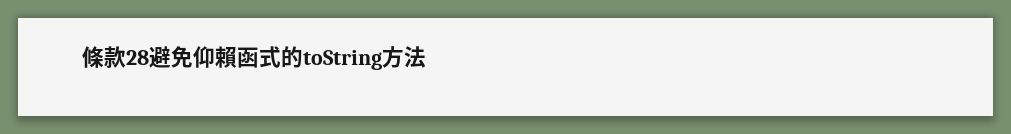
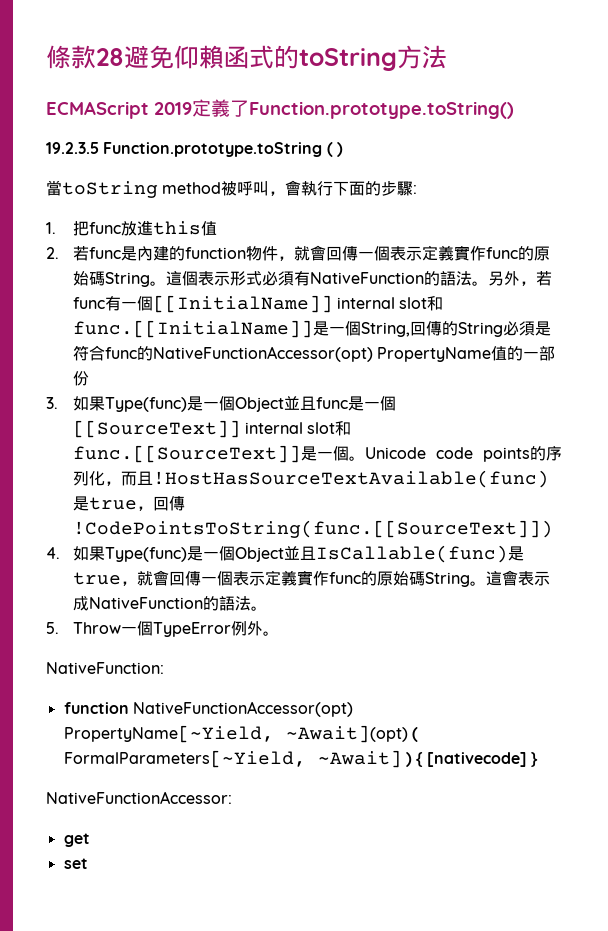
(426, 57) none -> [46,99,514,119] [46,142,343,157] [46,180,418,198] [46,220,217,236] [46,245,550,261] [72,270,552,287] [72,295,444,313] [72,320,551,338] [72,345,555,362] [72,371,89,386] [46,396,396,412] [72,420,352,438] [72,445,563,463] [72,470,549,488] [72,496,185,511] [72,520,553,538] [46,545,524,563] [72,570,550,587] [72,596,267,611] [46,621,279,637] [46,662,164,674] [63,701,353,717] [63,725,418,743] [63,750,538,768] [46,791,232,804] [63,833,90,847] [63,858,88,869] // ECMAScript 2019定義了Function.prototype.toString() // 19.2.3.5 Function.prototype.toString ( ) // 當toString method被呼叫，會執行下面的步驟: // 1.把func放進this值 // 2.若func是內建的function物件，就會回傳一個表示定義實作func的原始碼String。這個表示形式必須有NativeFunction的語法。另外，若func有一個[[InitialName]] internal slot和func.[[InitialName]]是一個String,回傳的String必須是符合func的NativeFunctionAccessor(opt) PropertyName值的一部份 // 3.如果Type(func)是一個Object並且func是一個[[SourceText]] internal slot和func.[[SourceText]]是一個。Unicode code points的序列化，而且!HostHasSourceTextAvailable(func)是true，回傳!CodePointsToString(func.[[SourceText]]) // 4.如果Type(func)是一個Object並且IsCallable(func)是true，就會回傳一個表示定義實作func的原始碼String。這會表示成NativeFunction的語法。 // 5. Throw一個TypeError例外。 // NativeFunction: // function NativeFunctionAccessor(opt) PropertyName[~Yield, ~Await](opt) ( FormalParameters[~Yield, ~Await] ) { [nativecode] } // NativeFunctionAccessor: // get // set

